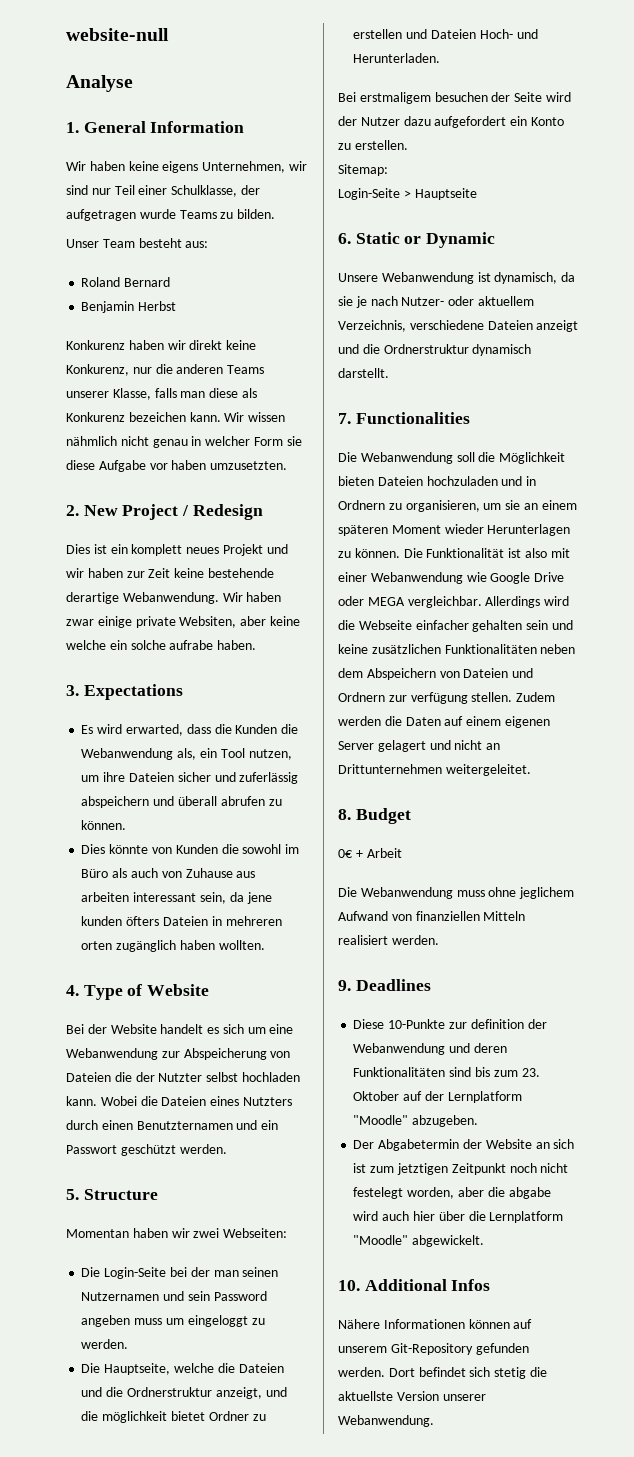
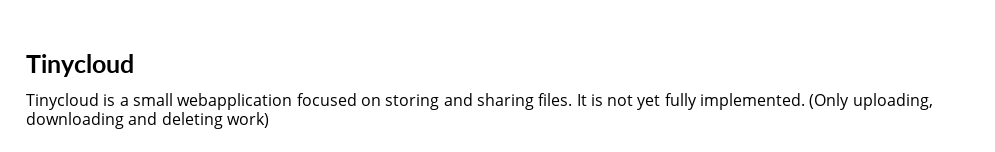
[66,28,169,41] [66,75,133,92] [66,121,245,133] [66,161,307,173] [66,185,260,197] [66,209,276,221] [66,238,209,248] [81,277,171,287] [81,301,177,313] [66,340,257,350] [66,364,265,376] [66,388,257,400] [66,412,286,422] [66,436,302,448] [66,460,288,472] [66,504,263,520] [66,544,288,556] [66,568,274,578] [66,592,282,604] [66,616,300,628] [66,640,257,650] [66,684,183,700] [81,724,299,736] [81,748,292,760] [81,772,299,784] [81,796,282,808] [81,820,127,830] [81,844,300,854] [81,868,256,878] [81,892,272,904] [81,916,282,926] [81,940,265,952] [66,984,210,1000] [66,1024,294,1034] [66,1048,291,1060] [66,1072,300,1082] [66,1096,292,1106] [66,1120,279,1130] [66,1144,227,1156] [66,1189,158,1200] [66,1228,288,1238] [81,1267,279,1279] [81,1291,267,1301] [81,1315,265,1327] [81,1339,129,1349] [81,1363,284,1375] [81,1387,287,1399] [81,1411,266,1423] [353,29,538,39] [353,53,441,63] [338,92,571,104] [338,116,564,128] [338,140,408,150] [338,164,388,176] [338,188,477,200] [338,232,496,248] [338,272,576,284] [338,296,534,308] [338,320,579,332] [338,344,532,356] [338,368,389,378] [338,412,470,424] [338,452,566,464] [338,476,537,486] [338,500,577,512] [338,524,571,536] [338,548,570,558] [338,572,565,584] [338,596,570,608] [338,620,573,632] [338,644,576,654] [338,668,534,680] [338,692,556,704] [338,716,550,728] [338,740,501,752] [338,764,531,776] [338,808,411,824] [338,848,402,858] [338,887,575,899] [338,911,526,921] [338,935,439,945] [338,979,431,991] [353,1019,547,1029] [353,1043,507,1055] [353,1067,540,1077] [353,1091,522,1103] [353,1115,479,1127] [353,1139,575,1151] [353,1163,569,1175] [353,1187,551,1199] [353,1211,564,1223] [353,1235,485,1247] [338,1279,491,1291] [338,1319,533,1329] [338,1343,529,1355] [338,1367,547,1379] [338,1391,486,1401] [338,1415,434,1427] website-null // Analyse // 1. General Information // Wir haben keine eigens Unternehmen, wir sind nur Teil einer Schulklasse, der aufgetragen wurde Teams zu bilden. // Unser Team besteht aus: // Roland Bernard // Benjamin Herbst // Konkurenz haben wir direkt keine Konkurenz, nur die anderen Teams unserer Klasse, falls man diese als Konkurenz bezeichen kann. Wir wissen nähmlich nicht genau in welcher Form sie diese Aufgabe vor haben umzusetzten. // 2. New Project / Redesign // Dies ist ein komplett neues Projekt und wir haben zur Zeit keine bestehende derartige Webanwendung. Wir haben zwar einige private Websiten, aber keine welche ein solche aufrabe haben. // 3. Expectations // Es wird erwarted, dass die Kunden die Webanwendung als, ein Tool nutzen, um ihre Dateien sicher und zuferlässig abspeichern und überall abrufen zu können. // Dies könnte von Kunden die sowohl im Büro als auch von Zuhause aus arbeiten interessant sein, da jene kunden öfters Dateien in mehreren orten zugänglich haben wollten. // 4. Type of Website // Bei der Website handelt es sich um eine Webanwendung zur Abspeicherung von Dateien die der Nutzter selbst hochladen kann. Wobei die Dateien eines Nutzters durch einen Benutzternamen und ein Passwort geschützt werden. // 5. Structure // Momentan haben wir zwei Webseiten: // Die Login-Seite bei der man seinen Nutzernamen und sein Password angeben muss um eingeloggt zu werden. // Die Hauptseite, welche die Dateien und die Ordnerstruktur anzeigt, und die möglichkeit bietet Ordner zu erstellen und Dateien Hoch- und Herunterladen. // Bei erstmaligem besuchen der Seite wird der Nutzer dazu aufgefordert ein Konto zu erstellen. // Sitemap: // Login-Seite > Hauptseite // 6. Static or Dynamic // Unsere Webanwendung ist dynamisch, da sie je nach Nutzer- oder aktuellem Verzeichnis, verschiedene Dateien anzeigt und die Ordnerstruktur dynamisch darstellt. // 7. Functionalities // Die Webanwendung soll die Möglichkeit bieten Dateien hochzuladen und in Ordnern zu organisieren, um sie an einem späteren Moment wieder Herunterlagen zu können. Die Funktionalität ist also mit einer Webanwendung wie Google Drive oder MEGA vergleichbar. Allerdings wird die Webseite einfacher gehalten sein und keine zusätzlichen Funktionalitäten neben dem Abspeichern von Dateien und Ordnern zur verfügung stellen. Zudem werden die Daten auf einem eigenen Server gelagert und nicht an Drittunternehmen weitergeleitet. // 8. Budget // 0€ + Arbeit // Die Webanwendung muss ohne jeglichem Aufwand von finanziellen Mitteln realisiert werden. // 9. Deadlines // Diese 10-Punkte zur definition der Webanwendung und deren Funktionalitäten sind bis zum 23. Oktober auf der Lernplatform "Moodle" abzugeben. // Der Abgabetermin der Website an sich ist zum jetztigen Zeitpunkt noch nicht festelegt worden, aber die abgabe wird auch hier über die Lernplatform "Moodle" abgewickelt. // 10. Additional Infos // Nähere Informationen können auf unserem Git-Repository gefunden werden. Dort befindet sich stetig die aktuellste Version unserer Webanwendung. -> [26,54,134,77] [26,93,933,110] [26,112,269,129] Tinycloud // Tinycloud is a small webapplication focused on storing and sharing files. It is not yet fully implemented. (Only uploading, downloading and deleting work)

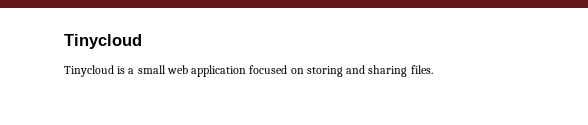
[177,93,293,110] webapplication -> [166,65,247,77] web application
[576,93,933,110] [26,112,269,129] It is not yet fully implemented. (Only uploading, downloading and deleting work) -> (433, 69) none

